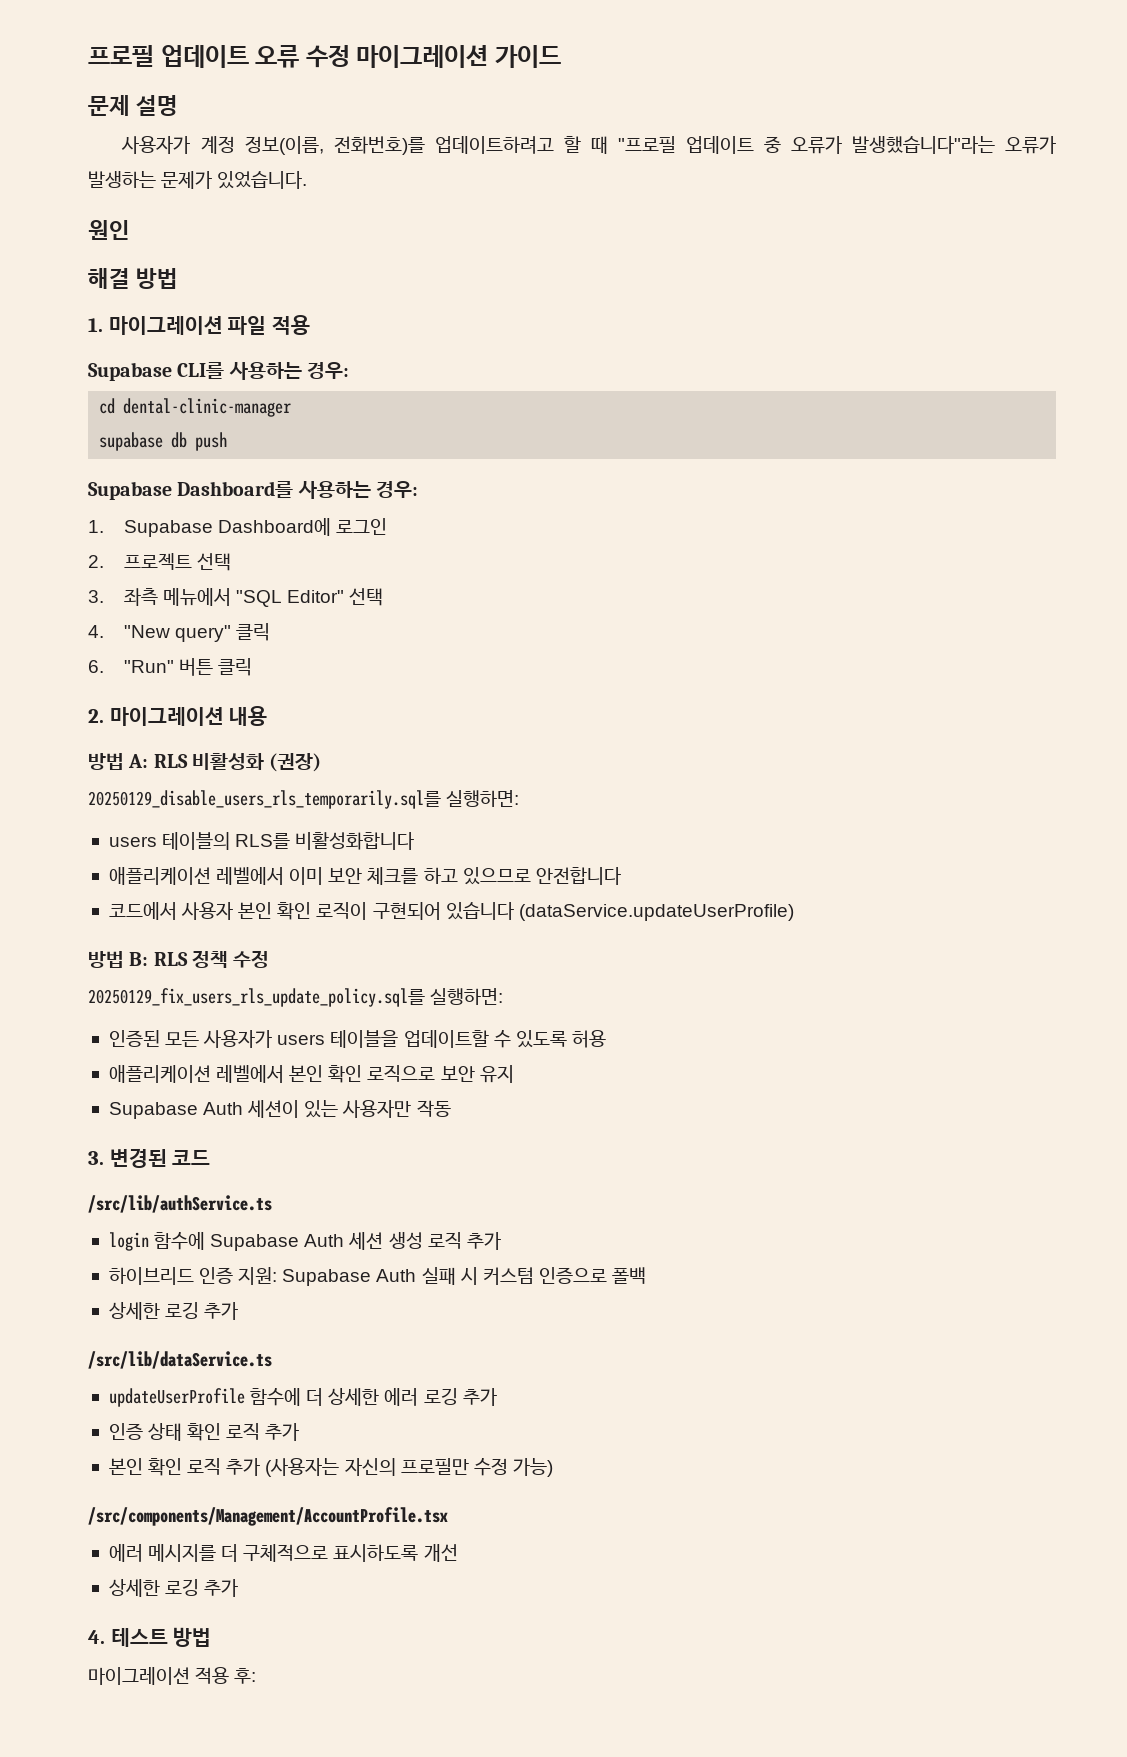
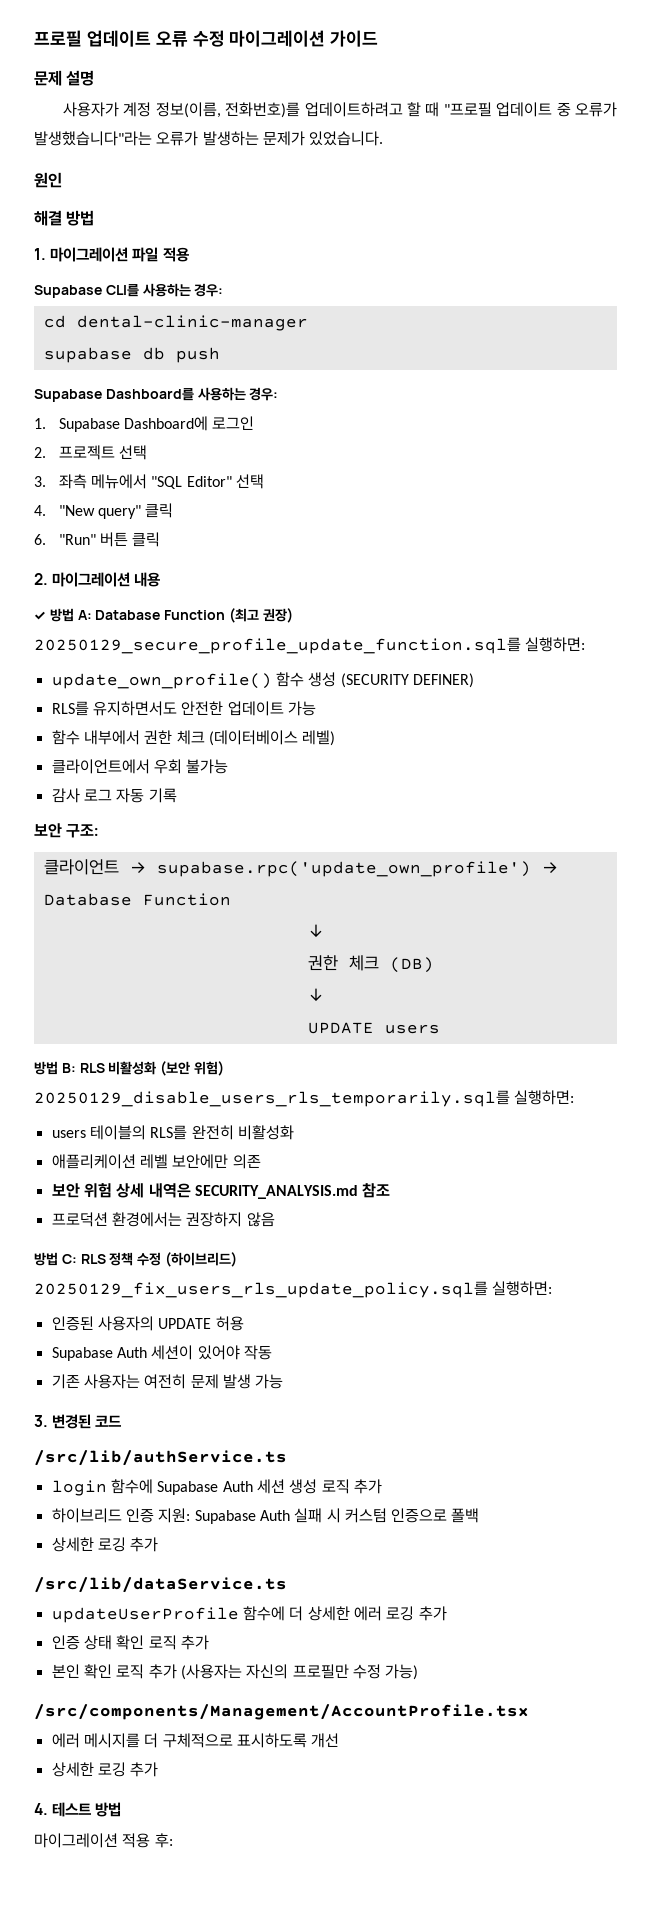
(268, 716) none -> [34,611,46,620] ✓
[153,753,322,772] RLS 비활성화 (권장) -> [95,608,293,623] [34,637,586,654] [51,672,474,689] [51,701,316,716] [51,730,336,746] [51,759,229,774] [51,788,177,803] [34,823,99,838] [43,859,558,877] [43,893,231,906] [307,924,324,938] [307,955,434,973] [307,988,324,1002] [307,1022,440,1034] [34,1061,224,1076] Database Function (최고 권장) // 20250129_secure_profile_update_function.sql를 실행하면: // update_own_profile() 함수 생성 (SECURITY DEFINER) // RLS를 유지하면서도 안전한 업데이트 가능 // 함수 내부에서 권한 체크 (데이터베이스 레벨) // 클라이언트에서 우회 불가능 // 감사 로그 자동 기록 // 보안 구조: // 클라이언트 → supabase.rpc('update_own_profile') → Database Function // ↓ // 권한 체크 (DB) // ↓ // UPDATE users // 방법 B: RLS 비활성화 (보안 위험)
[295,832,415,850] [108,867,621,885] [108,902,794,921] [88,951,149,968] 비활성화합니다 // 애플리케이션 레벨에서 이미 보안 체크를 하고 있으므로 안전합니다 // 코드에서 사용자 본인 확인 로직이 구현되어 있습니다 (dataService.updateUserProfile) // 방법 B: -> [191,1125,294,1140] [51,1154,261,1169] [51,1183,391,1199] [51,1212,275,1227] [34,1252,77,1266] 완전히 비활성화 // 애플리케이션 레벨 보안에만 의존 // 보안 위험 상세 내역은 SECURITY_ANALYSIS.md 참조 // 프로덕션 환경에서는 권장하지 않음 // 방법 C:
(270, 959) none -> [164,1252,237,1267] (하이브리드)
[165,1030,606,1048] [108,1065,514,1083] 모든 사용자가 users 테이블을 업데이트할 수 있도록 허용 // 애플리케이션 레벨에서 본인 확인 로직으로 보안 유지 -> [97,1316,244,1331] 사용자의 UPDATE 허용
[304,1100,412,1118] 있는 사용자만 -> [197,1345,240,1360] 있어야
(451, 1108) none -> [51,1374,284,1389] // 기존 사용자는 여전히 문제 발생 가능

